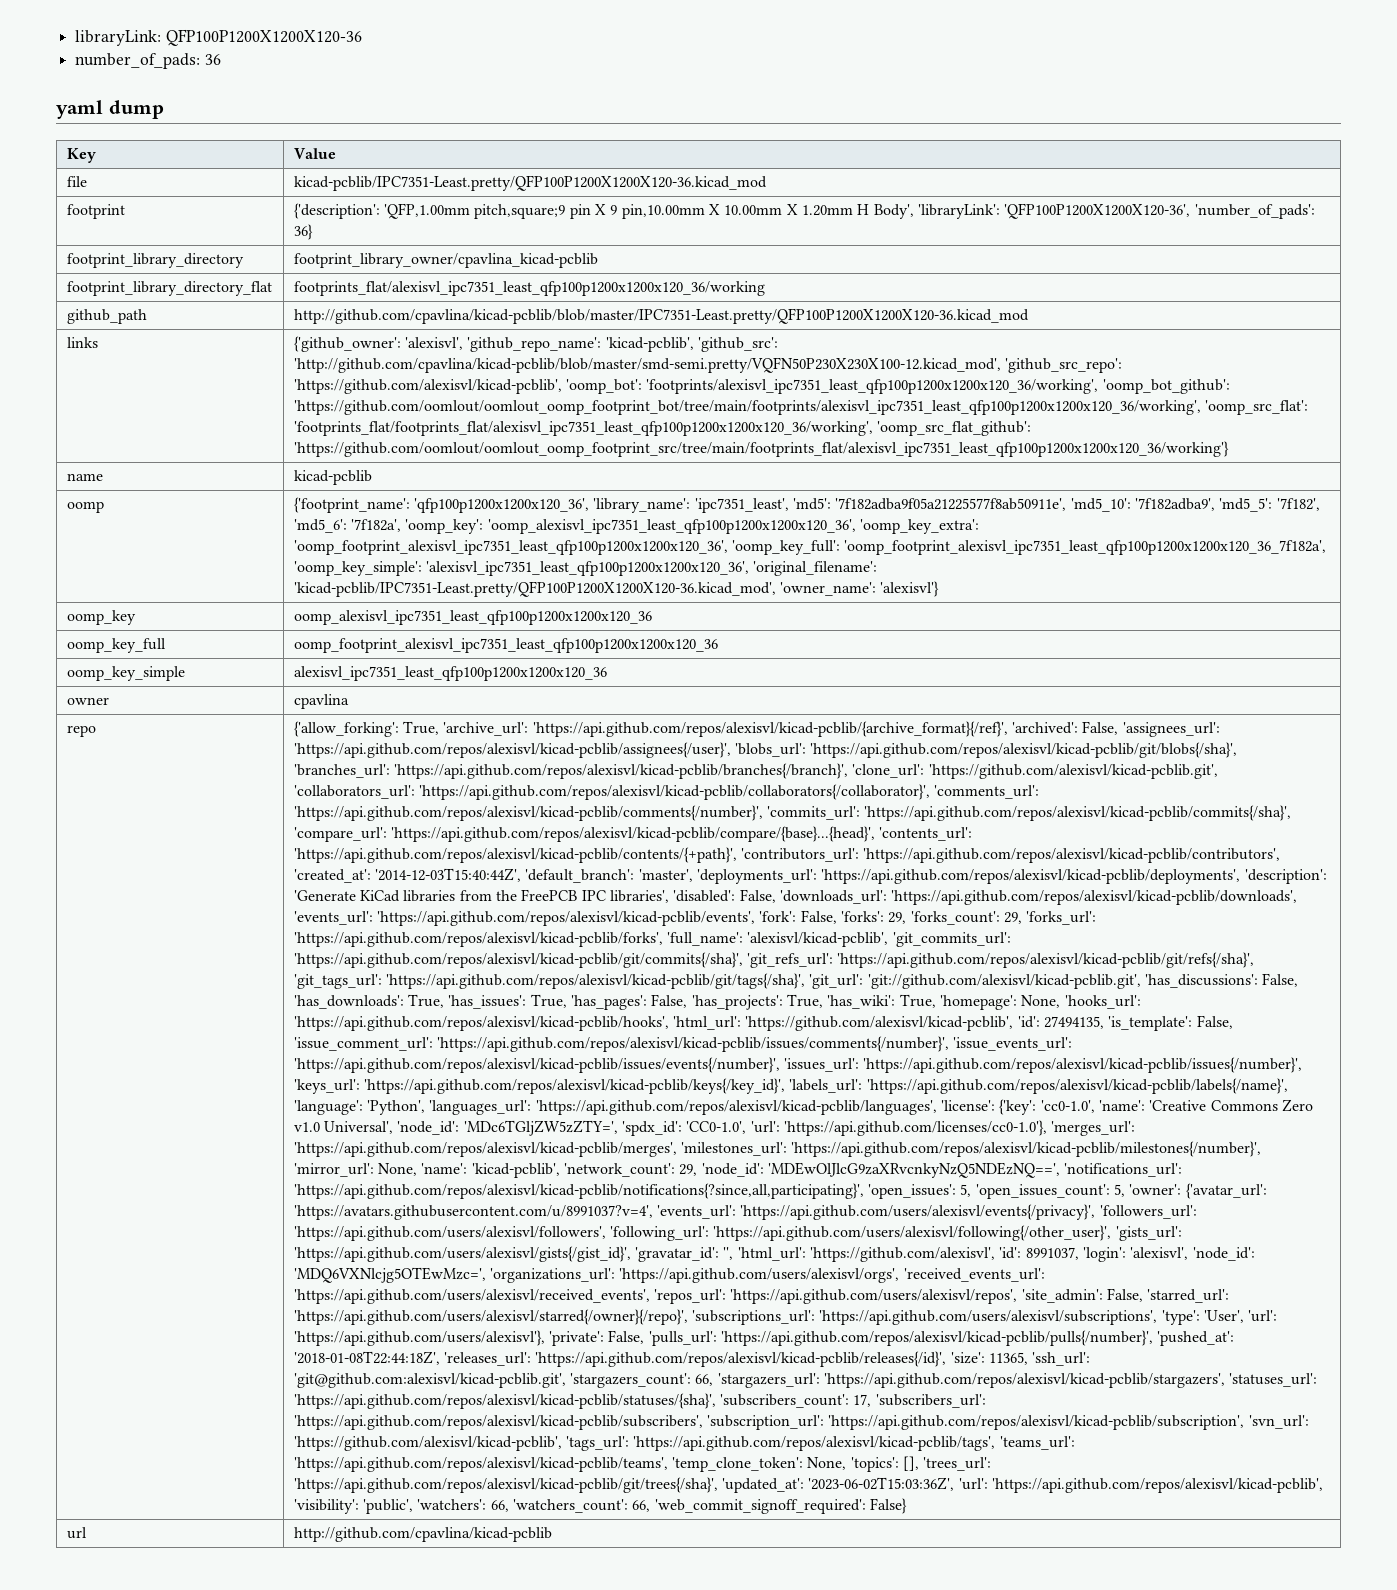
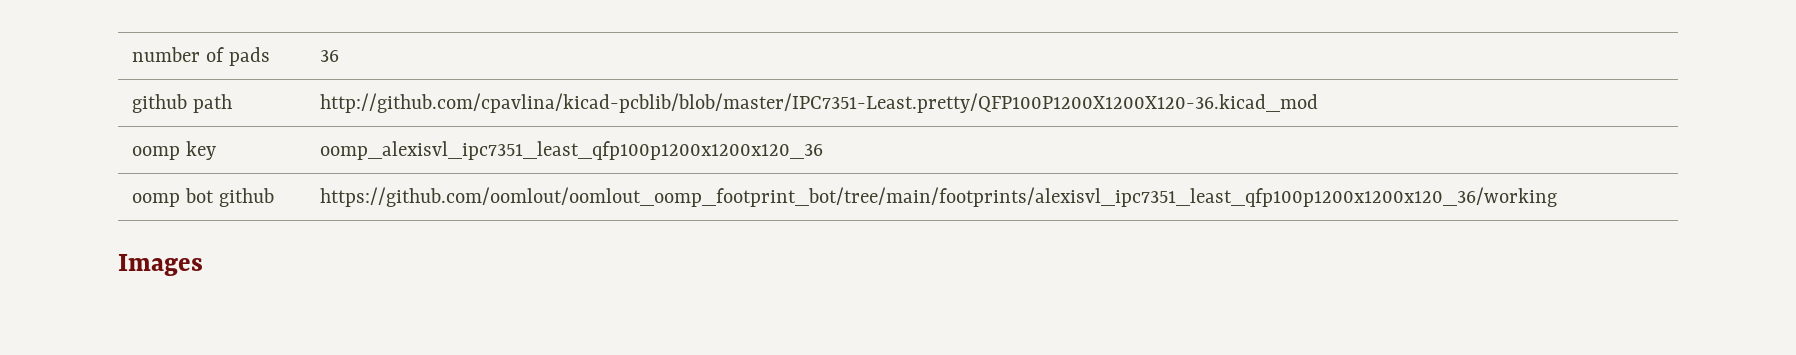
[75,29,362,46] [75,53,221,69] [56,100,164,119] [66,148,96,163] [293,148,336,159] [66,176,87,187] [293,175,767,191] [66,204,125,219] [293,203,1315,219] [293,224,313,240] [66,253,244,268] [293,253,598,268] [66,281,272,296] [293,281,765,296] [66,309,147,324] [293,308,1029,324] [66,337,98,348] [293,336,779,352] [293,357,1123,373] [293,379,1230,394] [293,400,1309,415] [293,421,1032,436] [293,441,1229,457] [66,473,103,481] [293,470,372,485] [66,501,104,513] [293,497,1320,513] [293,519,980,534] [293,540,1327,555] [293,561,878,576] [293,581,940,597] [66,610,136,625] [293,610,652,625] [66,638,166,653] [293,638,718,653] [66,666,185,681] [293,666,607,681] [66,697,109,705] [293,694,349,709] [66,725,96,737] [293,721,1220,737] [293,742,1238,758] [293,763,1218,779] [293,784,1040,800] [293,805,1292,821] [293,826,973,842] [293,847,1281,863] [293,868,1327,884] [293,889,1298,905] [293,910,1097,926] [293,932,1011,947] [293,952,1255,968] [293,973,1299,989] [293,994,1141,1010] [293,1015,1233,1031] [293,1036,1073,1052] [293,1057,1303,1073] [293,1078,1288,1094] [293,1099,1314,1115] [293,1120,1136,1136] [293,1141,1262,1157] [293,1162,1183,1178] [293,1183,1267,1199] [293,1204,1197,1220] [293,1225,1182,1241] [293,1246,1255,1262] [293,1267,1045,1283] [293,1288,1230,1304] [293,1309,1278,1325] [293,1330,1235,1346] [293,1351,1091,1367] [293,1373,1318,1388] [293,1393,986,1409] [293,1415,1309,1430] [293,1436,1075,1451] [293,1456,992,1472] [293,1477,1324,1493] [293,1498,908,1514] [66,1527,87,1539] [293,1527,552,1542] libraryLink: QFP100P1200X1200X120-36 // number_of_pads: 36 // yaml dump // Key | Value // file | kicad-pcblib/IPC7351-Least.pretty/QFP100P1200X1200X120-36.kicad_mod // footprint | {'description': 'QFP,1.00mm pitch,square;9 pin X 9 pin,10.00mm X 10.00mm X 1.20mm H Body', 'libraryLink': 'QFP100P1200X1200X120-36', 'number_of_pads': 36} // footprint_library_directory | footprint_library_owner/cpavlina_kicad-pcblib // footprint_library_directory_flat | footprints_flat/alexisvl_ipc7351_least_qfp100p1200x1200x120_36/working // github_path | http://github.com/cpavlina/kicad-pcblib/blob/master/IPC7351-Least.pretty/QFP100P1200X1200X120-36.kicad_mod // links | {'github_owner': 'alexisvl', 'github_repo_name': 'kicad-pcblib', 'github_src': 'http://github.com/cpavlina/kicad-pcblib/blob/master/smd-semi.pretty/VQFN50P230X230X100-12.kicad_mod', 'github_src_repo': 'https://github.com/alexisvl/kicad-pcblib', 'oomp_bot': 'footprints/alexisvl_ipc7351_least_qfp100p1200x1200x120_36/working', 'oomp_bot_github': 'https://github.com/oomlout/oomlout_oomp_footprint_bot/tree/main/footprints/alexisvl_ipc7351_least_qfp100p1200x1200x120_36/working', 'oomp_src_flat': 'footprints_flat/footprints_flat/alexisvl_ipc7351_least_qfp100p1200x1200x120_36/working', 'oomp_src_flat_github': 'https://github.com/oomlout/oomlout_oomp_footprint_src/tree/main/footprints_flat/alexisvl_ipc7351_least_qfp100p1200x1200x120_36/working'} // name | kicad-pcblib // oomp | {'footprint_name': 'qfp100p1200x1200x120_36', 'library_name': 'ipc7351_least', 'md5': '7f182adba9f05a21225577f8ab50911e', 'md5_10': '7f182adba9', 'md5_5': '7f182', 'md5_6': '7f182a', 'oomp_key': 'oomp_alexisvl_ipc7351_least_qfp100p1200x1200x120_36', 'oomp_key_extra': 'oomp_footprint_alexisvl_ipc7351_least_qfp100p1200x1200x120_36', 'oomp_key_full': 'oomp_footprint_alexisvl_ipc7351_least_qfp100p1200x1200x120_36_7f182a', 'oomp_key_simple': 'alexisvl_ipc7351_least_qfp100p1200x1200x120_36', 'original_filename': 'kicad-pcblib/IPC7351-Least.pretty/QFP100P1200X1200X120-36.kicad_mod', 'owner_name': 'alexisvl'} // oomp_key | oomp_alexisvl_ipc7351_least_qfp100p1200x1200x120_36 // oomp_key_full | oomp_footprint_alexisvl_ipc7351_least_qfp100p1200x1200x120_36 // oomp_key_simple | alexisvl_ipc7351_least_qfp100p1200x1200x120_36 // owner | cpavlina // repo | {'allow_forking': True, 'archive_url': 'https://api.github.com/repos/alexisvl/kicad-pcblib/{archive_format}{/ref}', 'archived': False, 'assignees_url': 'https://api.github.com/repos/alexisvl/kicad-pcblib/assignees{/user}', 'blobs_url': 'https://api.github.com/repos/alexisvl/kicad-pcblib/git/blobs{/sha}', 'branches_url': 'https://api.github.com/repos/alexisvl/kicad-pcblib/branches{/branch}', 'clone_url': 'https://github.com/alexisvl/kicad-pcblib.git', 'collaborators_url': 'https://api.github.com/repos/alexisvl/kicad-pcblib/collaborators{/collaborator}', 'comments_url': 'https://api.github.com/repos/alexisvl/kicad-pcblib/comments{/number}', 'commits_url': 'https://api.github.com/repos/alexisvl/kicad-pcblib/commits{/sha}', 'compare_url': 'https://api.github.com/repos/alexisvl/kicad-pcblib/compare/{base}...{head}', 'contents_url': 'https://api.github.com/repos/alexisvl/kicad-pcblib/contents/{+path}', 'contributors_url': 'https://api.github.com/repos/alexisvl/kicad-pcblib/contributors', 'created_at': '2014-12-03T15:40:44Z', 'default_branch': 'master', 'deployments_url': 'https://api.github.com/repos/alexisvl/kicad-pcblib/deployments', 'description': 'Generate KiCad libraries from the FreePCB IPC libraries', 'disabled': False, 'downloads_url': 'https://api.github.com/repos/alexisvl/kicad-pcblib/downloads', 'events_url': 'https://api.github.com/repos/alexisvl/kicad-pcblib/events', 'fork': False, 'forks': 29, 'forks_count': 29, 'forks_url': 'https://api.github.com/repos/alexisvl/kicad-pcblib/forks', 'full_name': 'alexisvl/kicad-pcblib', 'git_commits_url': 'https://api.github.com/repos/alexisvl/kicad-pcblib/git/commits{/sha}', 'git_refs_url': 'https://api.github.com/repos/alexisvl/kicad-pcblib/git/refs{/sha}', 'git_tags_url': 'https://api.github.com/repos/alexisvl/kicad-pcblib/git/tags{/sha}', 'git_url': 'git://github.com/alexisvl/kicad-pcblib.git', 'has_discussions': False, 'has_downloads': True, 'has_issues': True, 'has_pages': False, 'has_projects': True, 'has_wiki': True, 'homepage': None, 'hooks_url': 'https://api.github.com/repos/alexisvl/kicad-pcblib/hooks', 'html_url': 'https://github.com/alexisvl/kicad-pcblib', 'id': 27494135, 'is_template': False, 'issue_comment_url': 'https://api.github.com/repos/alexisvl/kicad-pcblib/issues/comments{/number}', 'issue_events_url': 'https://api.github.com/repos/alexisvl/kicad-pcblib/issues/events{/number}', 'issues_url': 'https://api.github.com/repos/alexisvl/kicad-pcblib/issues{/number}', 'keys_url': 'https://api.github.com/repos/alexisvl/kicad-pcblib/keys{/key_id}', 'labels_url': 'https://api.github.com/repos/alexisvl/kicad-pcblib/labels{/name}', 'language': 'Python', 'languages_url': 'https://api.github.com/repos/alexisvl/kicad-pcblib/languages', 'license': {'key': 'cc0-1.0', 'name': 'Creative Commons Zero v1.0 Universal', 'node_id': 'MDc6TGljZW5zZTY=', 'spdx_id': 'CC0-1.0', 'url': 'https://api.github.com/licenses/cc0-1.0'}, 'merges_url': 'https://api.github.com/repos/alexisvl/kicad-pcblib/merges', 'milestones_url': 'https://api.github.com/repos/alexisvl/kicad-pcblib/milestones{/number}', 'mirror_url': None, 'name': 'kicad-pcblib', 'network_count': 29, 'node_id': 'MDEwOlJlcG9zaXRvcnkyNzQ5NDEzNQ==', 'notifications_url': 'https://api.github.com/repos/alexisvl/kicad-pcblib/notifications{?since,all,participating}', 'open_issues': 5, 'open_issues_count': 5, 'owner': {'avatar_url': 'https://avatars.githubusercontent.com/u/8991037?v=4', 'events_url': 'https://api.github.com/users/alexisvl/events{/privacy}', 'followers_url': 'https://api.github.com/users/alexisvl/followers', 'following_url': 'https://api.github.com/users/alexisvl/following{/other_user}', 'gists_url': 'https://api.github.com/users/alexisvl/gists{/gist_id}', 'gravatar_id': '', 'html_url': 'https://github.com/alexisvl', 'id': 8991037, 'login': 'alexisvl', 'node_id': 'MDQ6VXNlcjg5OTEwMzc=', 'organizations_url': 'https://api.github.com/users/alexisvl/orgs', 'received_events_url': 'https://api.github.com/users/alexisvl/received_events', 'repos_url': 'https://api.github.com/users/alexisvl/repos', 'site_admin': False, 'starred_url': 'https://api.github.com/users/alexisvl/starred{/owner}{/repo}', 'subscriptions_url': 'https://api.github.com/users/alexisvl/subscriptions', 'type': 'User', 'url': 'https://api.github.com/users/alexisvl'}, 'private': False, 'pulls_url': 'https://api.github.com/repos/alexisvl/kicad-pcblib/pulls{/number}', 'pushed_at': '2018-01-08T22:44:18Z', 'releases_url': 'https://api.github.com/repos/alexisvl/kicad-pcblib/releases{/id}', 'size': 11365, 'ssh_url': 'git@github.com:alexisvl/kicad-pcblib.git', 'stargazers_count': 66, 'stargazers_url': 'https://api.github.com/repos/alexisvl/kicad-pcblib/stargazers', 'statuses_url': 'https://api.github.com/repos/alexisvl/kicad-pcblib/statuses/{sha}', 'subscribers_count': 17, 'subscribers_url': 'https://api.github.com/repos/alexisvl/kicad-pcblib/subscribers', 'subscription_url': 'https://api.github.com/repos/alexisvl/kicad-pcblib/subscription', 'svn_url': 'https://github.com/alexisvl/kicad-pcblib', 'tags_url': 'https://api.github.com/repos/alexisvl/kicad-pcblib/tags', 'teams_url': 'https://api.github.com/repos/alexisvl/kicad-pcblib/teams', 'temp_clone_token': None, 'topics': [], 'trees_url': 'https://api.github.com/repos/alexisvl/kicad-pcblib/git/trees{/sha}', 'updated_at': '2023-06-02T15:03:36Z', 'url': 'https://api.github.com/repos/alexisvl/kicad-pcblib', 'visibility': 'public', 'watchers': 66, 'watchers_count': 66, 'web_commit_signoff_required': False} // url | http://github.com/cpavlina/kicad-pcblib -> [131,47,270,66] [319,50,339,62] [131,94,232,113] [319,93,1318,113] [131,141,216,160] [319,141,823,160] [131,188,274,207] [319,187,1557,207] [118,254,203,276] number of pads | 36 // github path | http://github.com/cpavlina/kicad-pcblib/blob/master/IPC7351-Least.pretty/QFP100P1200X1200X120-36.kicad_mod // oomp key | oomp_alexisvl_ipc7351_least_qfp100p1200x1200x120_36 // oomp bot github | https://github.com/oomlout/oomlout_oomp_footprint_bot/tree/main/footprints/alexisvl_ipc7351_least_qfp100p1200x1200x120_36/working // Images

